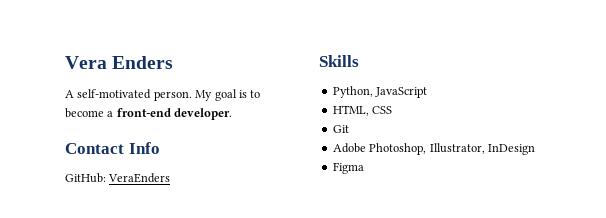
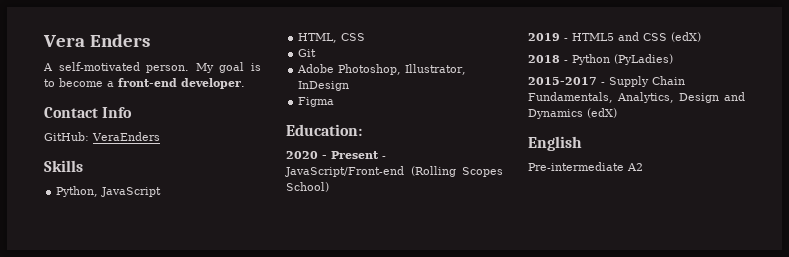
(364, 168) none -> [286,124,362,136] [286,151,386,159] [285,166,503,177] [286,182,329,192] [528,32,701,42] [528,54,673,65] [528,76,685,87] [528,92,745,103] [528,108,617,119] [528,136,582,151] [528,162,643,171] // Education: // 2020 - Present - JavaScript/Front-end (Rolling Scopes School) // 2019 - HTML5 and CSS (edX) // 2018 - Python (PyLadies) // 2015-2017 - Supply Chain Fundamentals, Analytics, Design and Dynamics (edX) // English // Pre-intermediate A2

